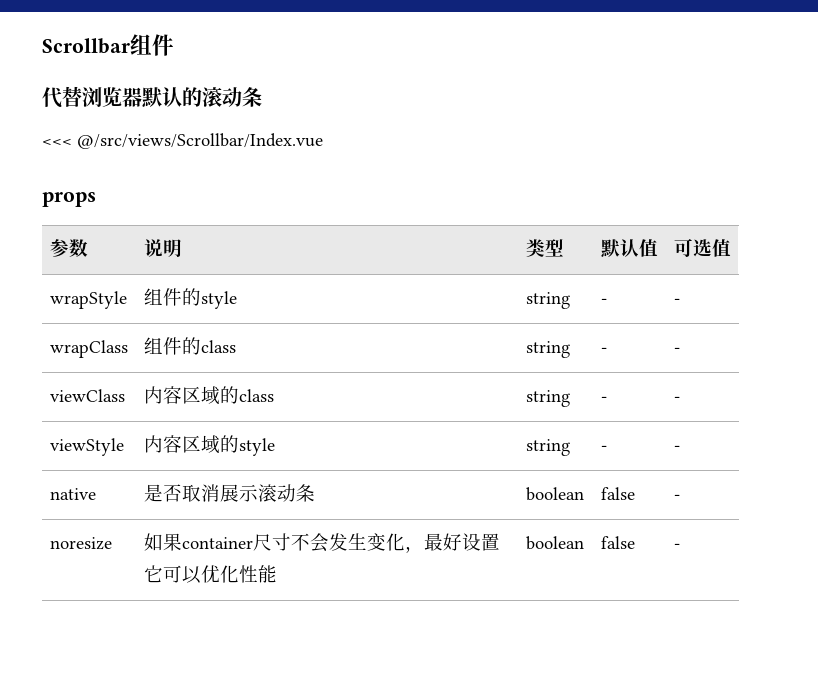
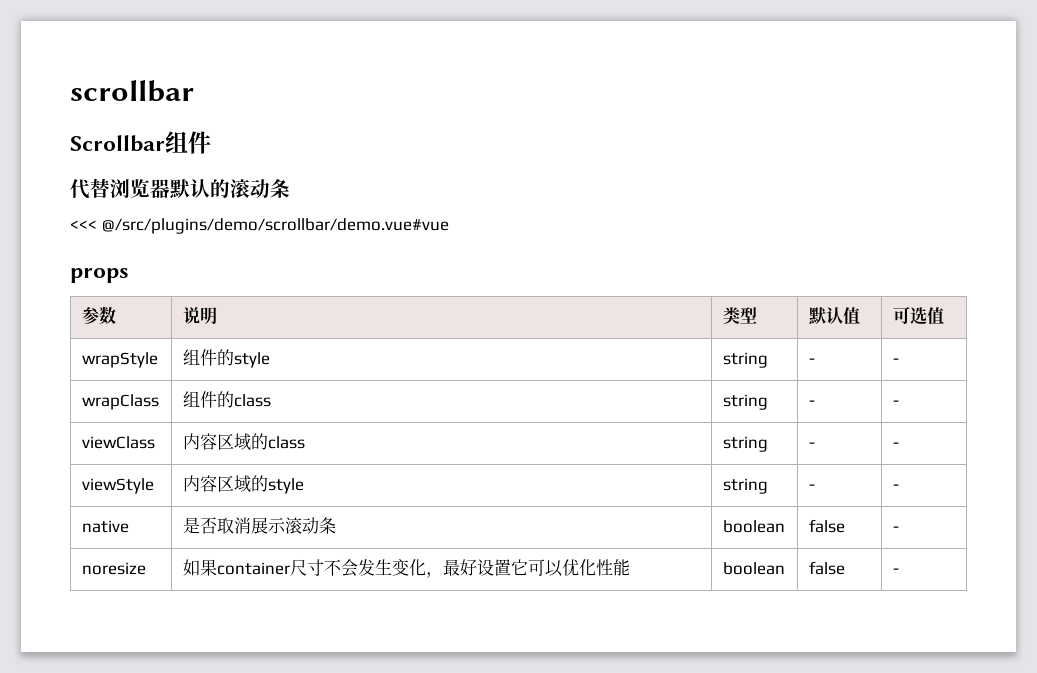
(42, 46) none -> [70,80,194,102] scrollbar //
[77,133,323,149] @/src/views/Scrollbar/Index.vue -> [101,218,449,234] @/src/plugins/demo/scrollbar/demo.vue#vue

